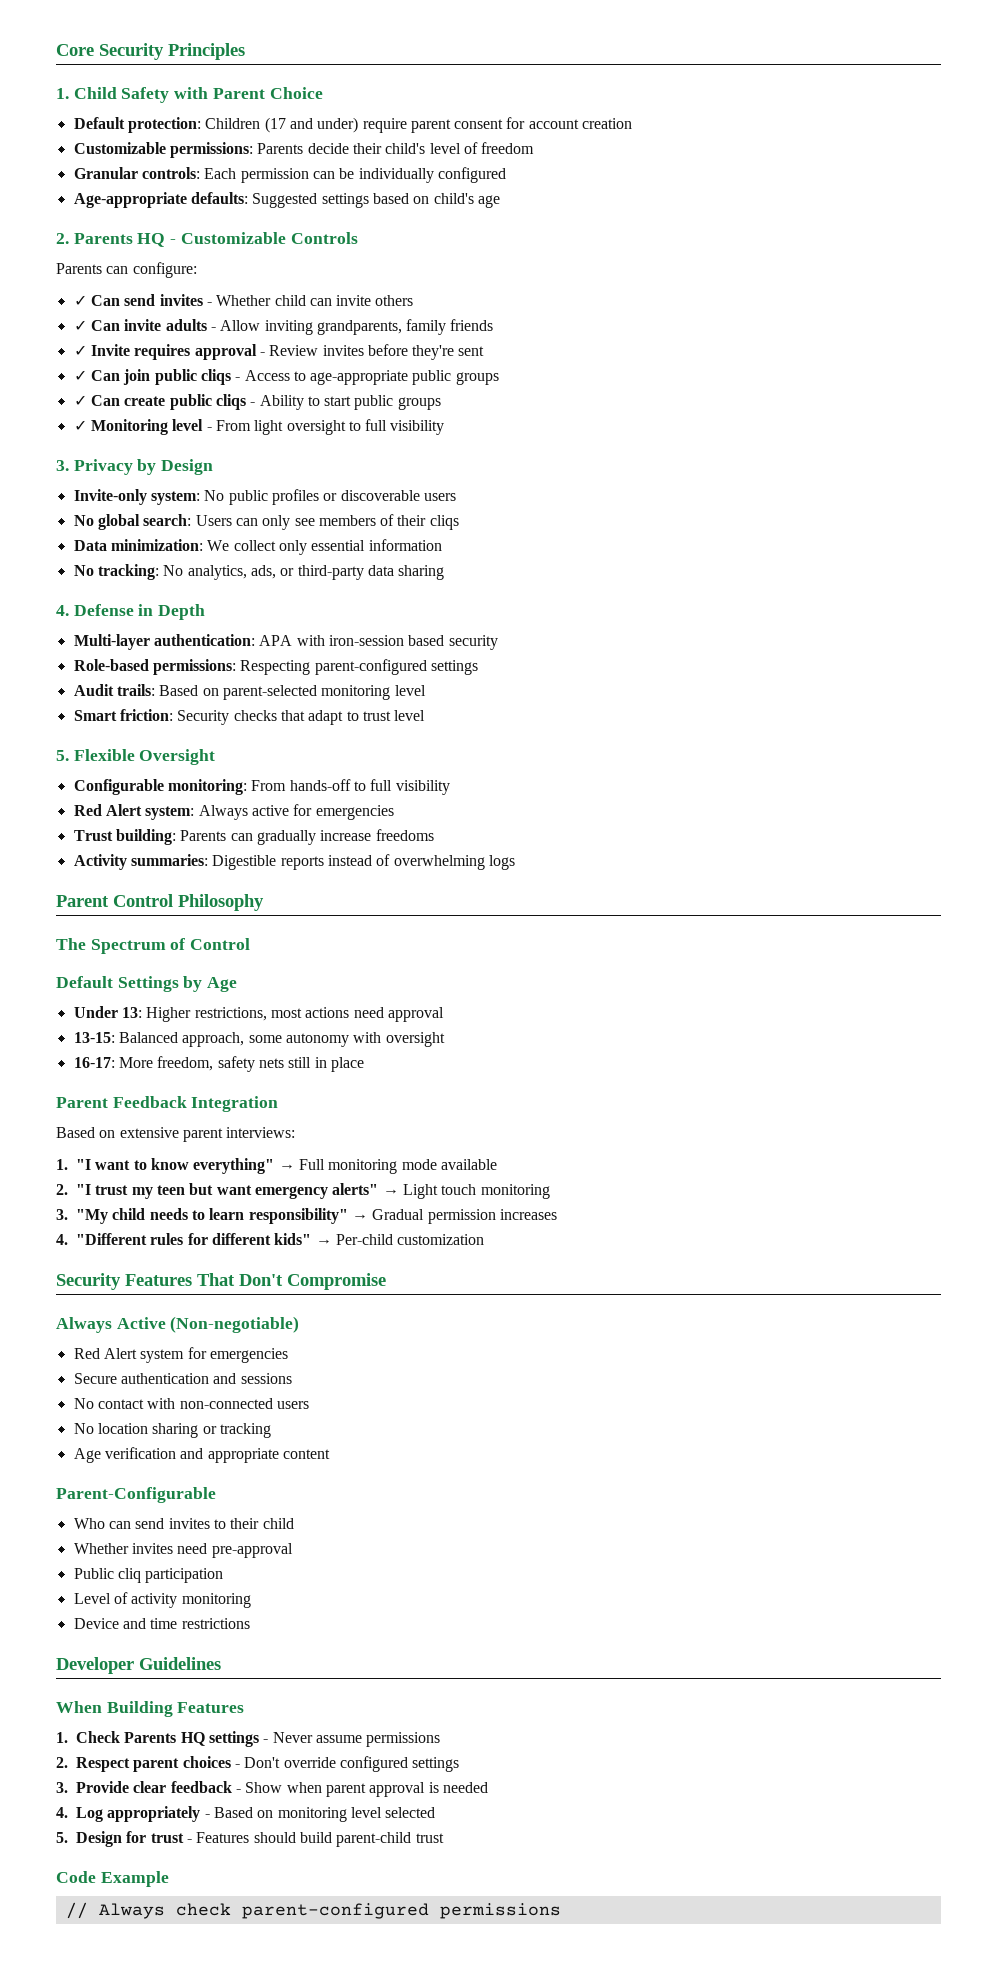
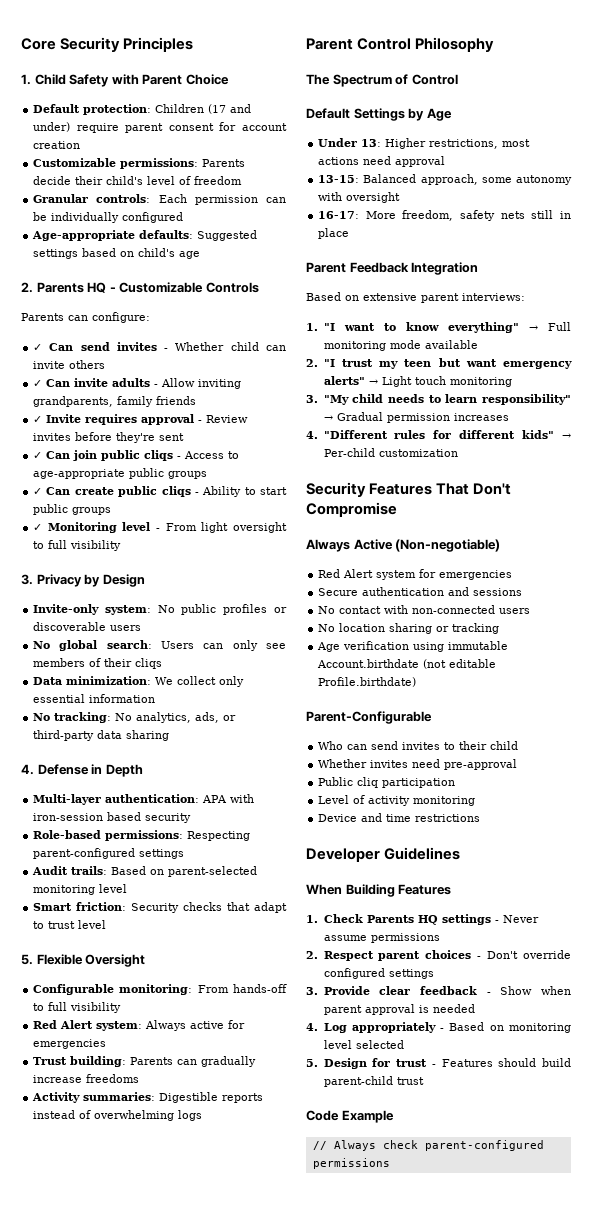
[180,1448,330,1463] and appropriate content -> [413,641,509,652] [317,659,497,669] [318,677,417,687] using immutable Account.birthdate (not editable Profile.birthdate)

